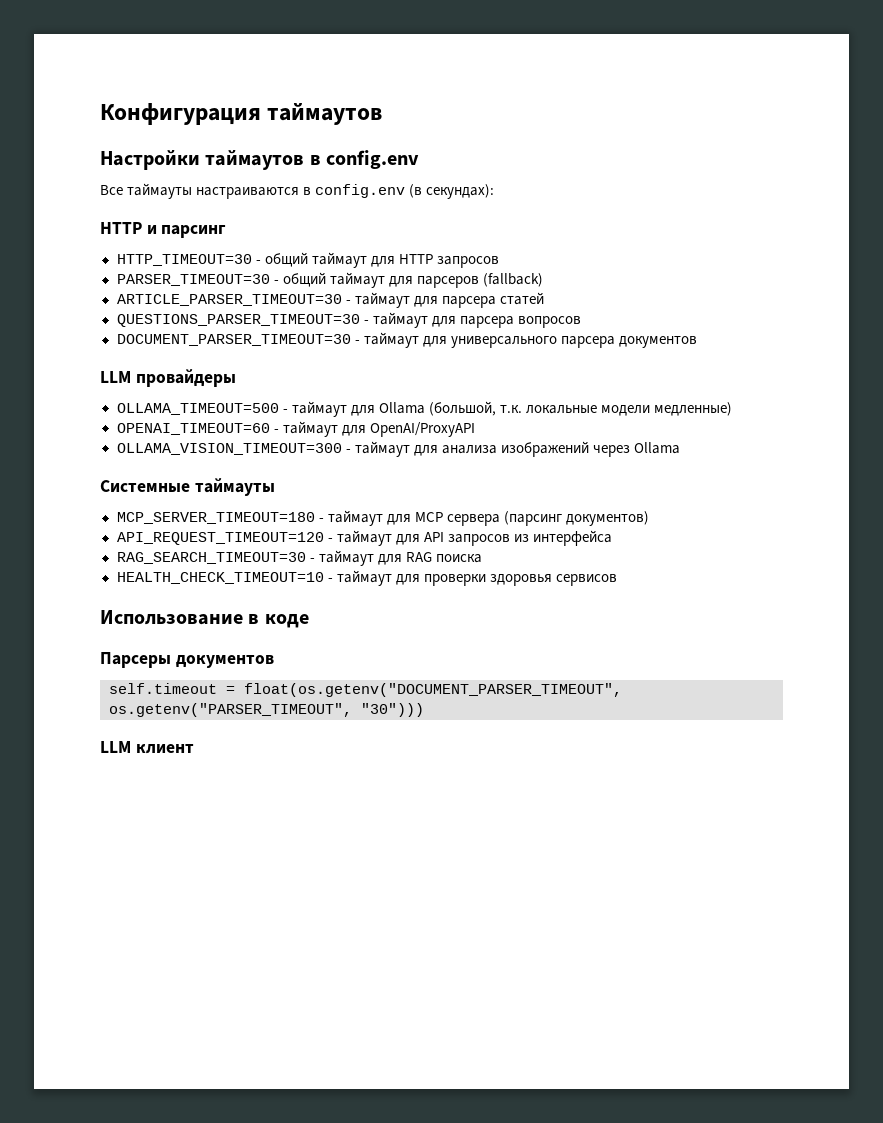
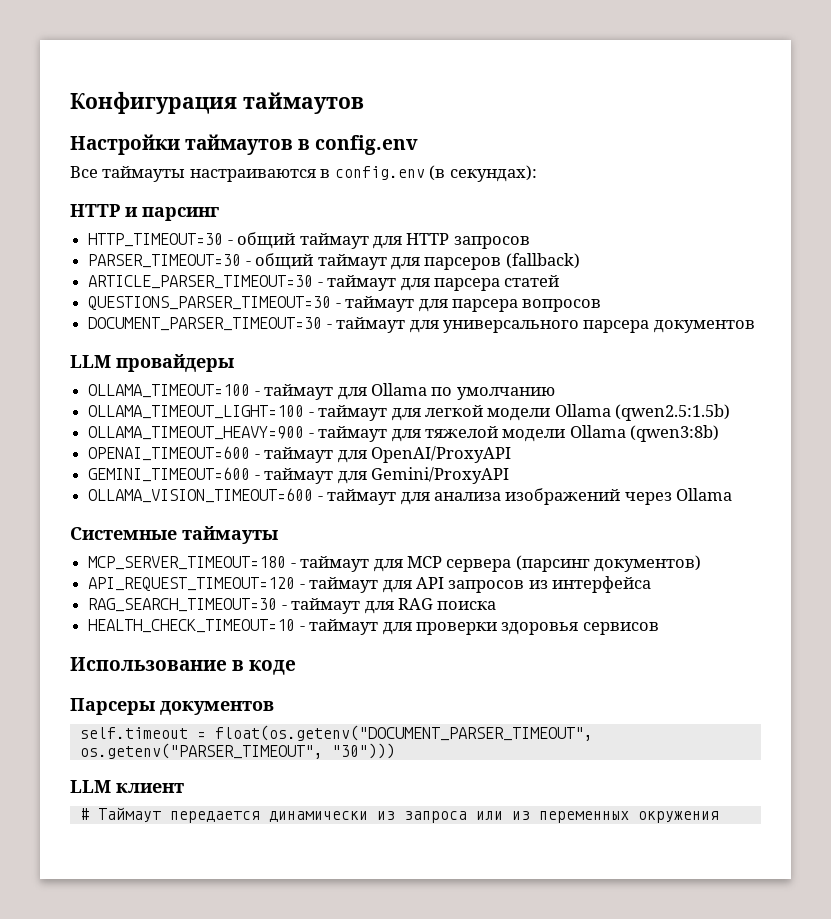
[116,403,279,415] OLLAMA_TIMEOUT=500 -> [88,384,251,398] OLLAMA_TIMEOUT=100
[428,401,732,416] [116,421,475,437] [116,443,342,455] (большой, т.к. локальные модели медленные) // OPENAI_TIMEOUT=60 - таймаут для OpenAI/ProxyAPI // OLLAMA_VISION_TIMEOUT=300 -> [431,387,555,400] [88,404,731,421] [88,425,720,442] [88,446,511,463] [88,467,509,484] [88,488,314,503] по умолчанию // OLLAMA_TIMEOUT_LIGHT=100 - таймаут для легкой модели Ollama (qwen2.5:1.5b) // OLLAMA_TIMEOUT_HEAVY=900 - таймаут для тяжелой модели Ollama (qwen3:8b) // OPENAI_TIMEOUT=600 - таймаут для OpenAI/ProxyAPI // GEMINI_TIMEOUT=600 - таймаут для Gemini/ProxyAPI // OLLAMA_VISION_TIMEOUT=600
(194, 749) none -> [79,807,719,823] // # Таймаут передается динамически из запроса или из переменных окружения

